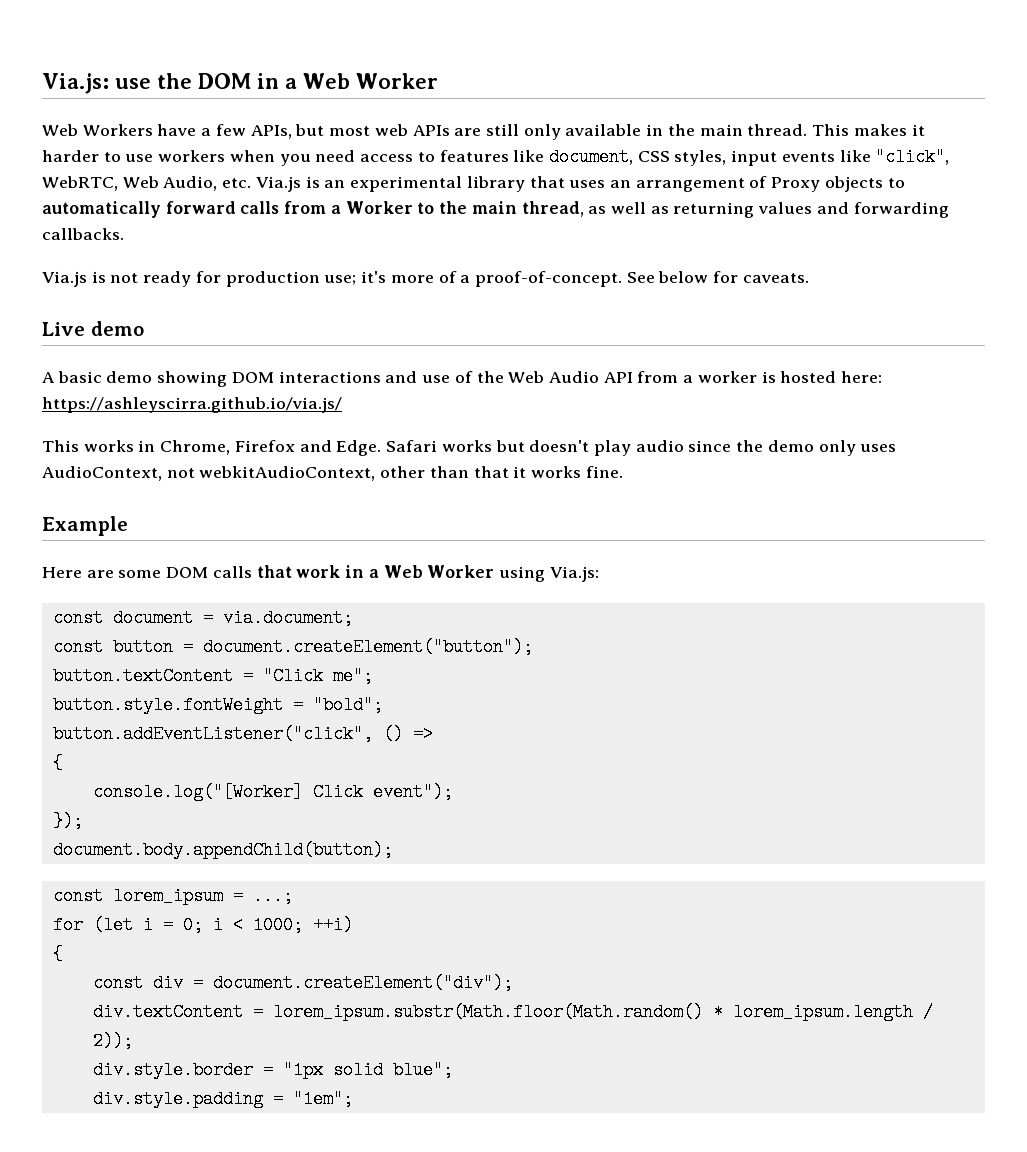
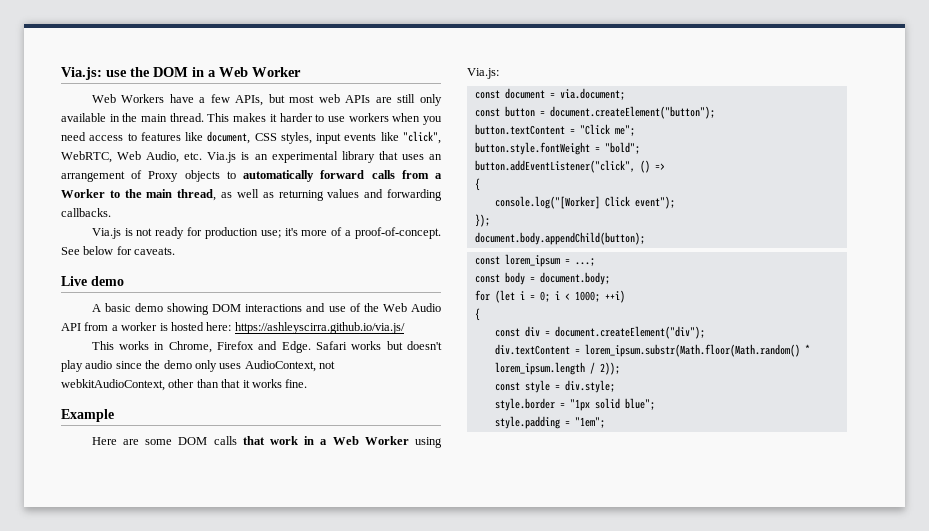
(293, 896) none -> [474,272,610,285] // const body = document.body;
[92,1061,253,1079] div.style.border -> [494,380,615,393] [494,398,555,411] const style = div.style; // style.border
[92,1090,263,1108] div.style.padding -> [494,416,560,429] style.padding

